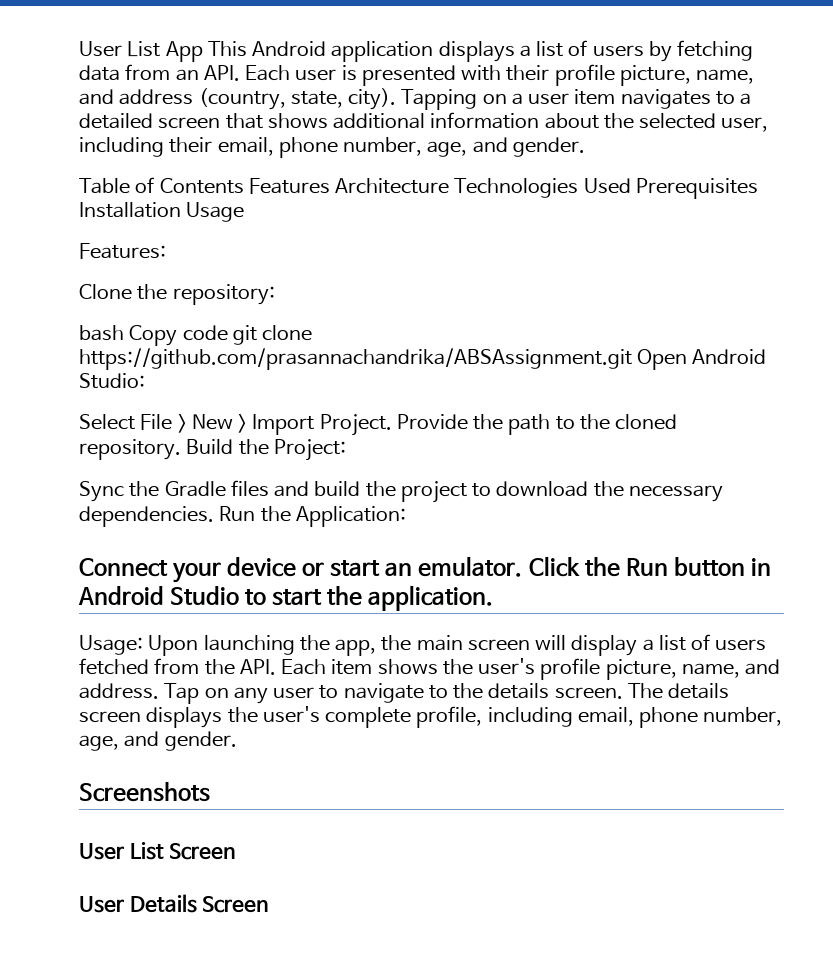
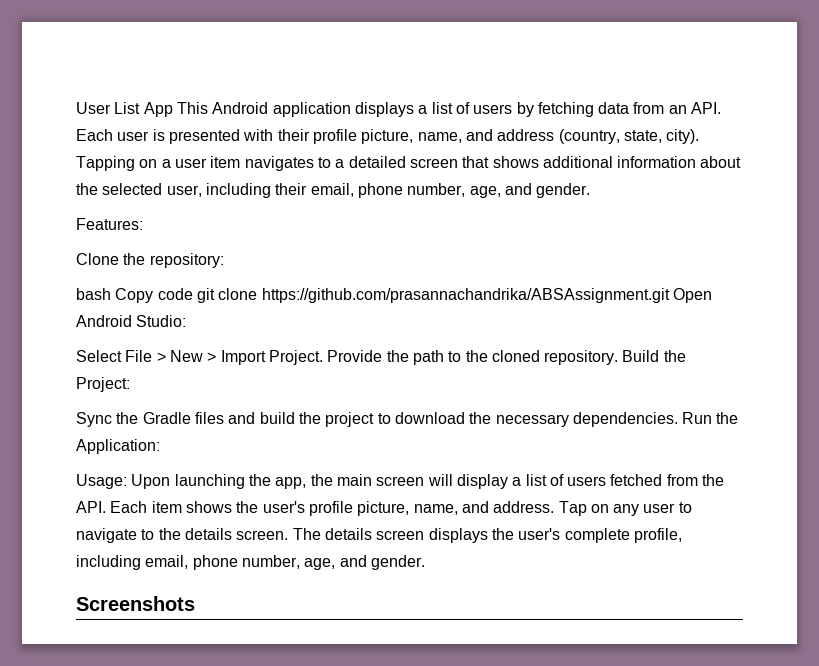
[79,177,758,199] [79,202,245,222] // Table of Contents Features Architecture Technologies Used Prerequisites Installation Usage -> (591, 190) none
[79,556,771,583] [78,585,494,611] // Connect your device or start an emulator. Click the Run button in Android Studio to start the application. -> (160, 446) none
[79,842,236,860] [79,894,269,913] // User List Screen // User Details Screen -> (195, 603) none

